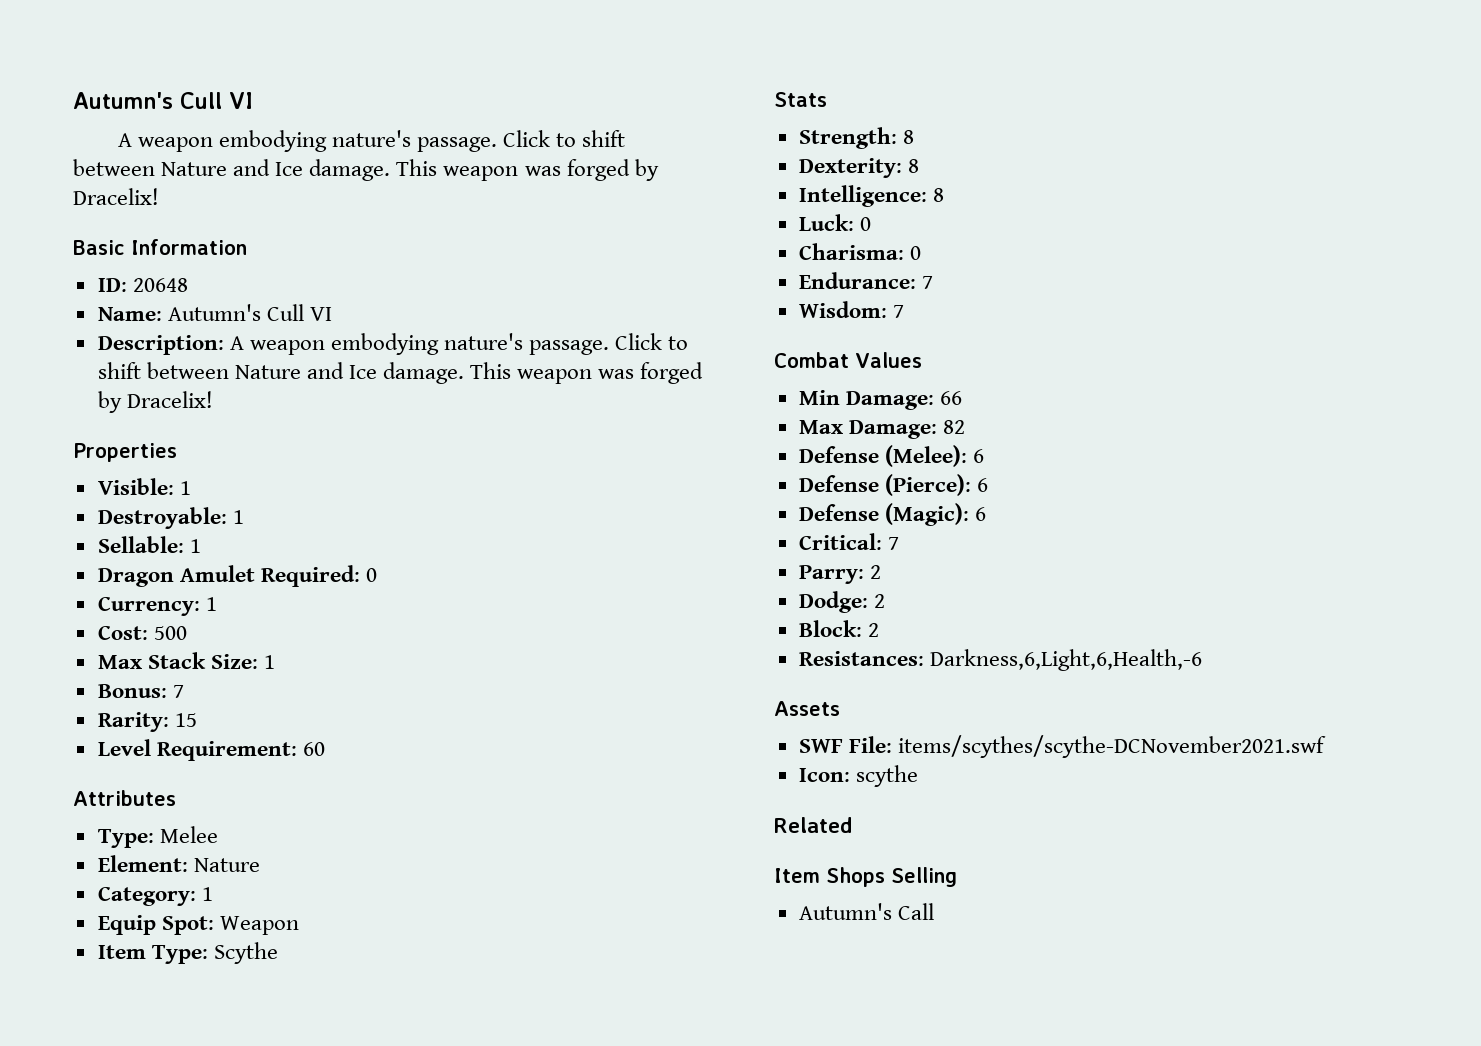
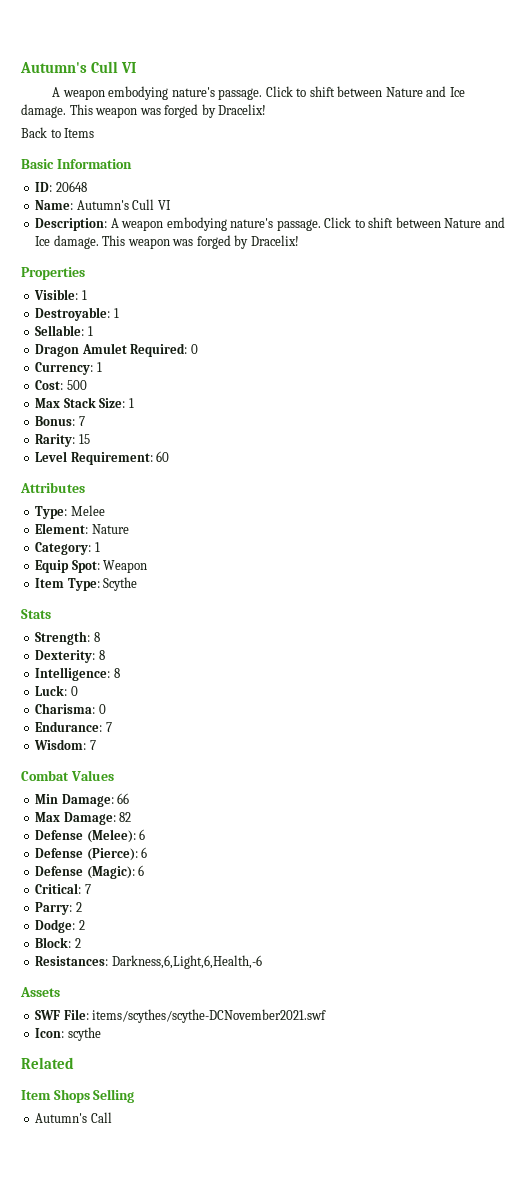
(159, 196) none -> [21,127,95,138] // Back to Items

